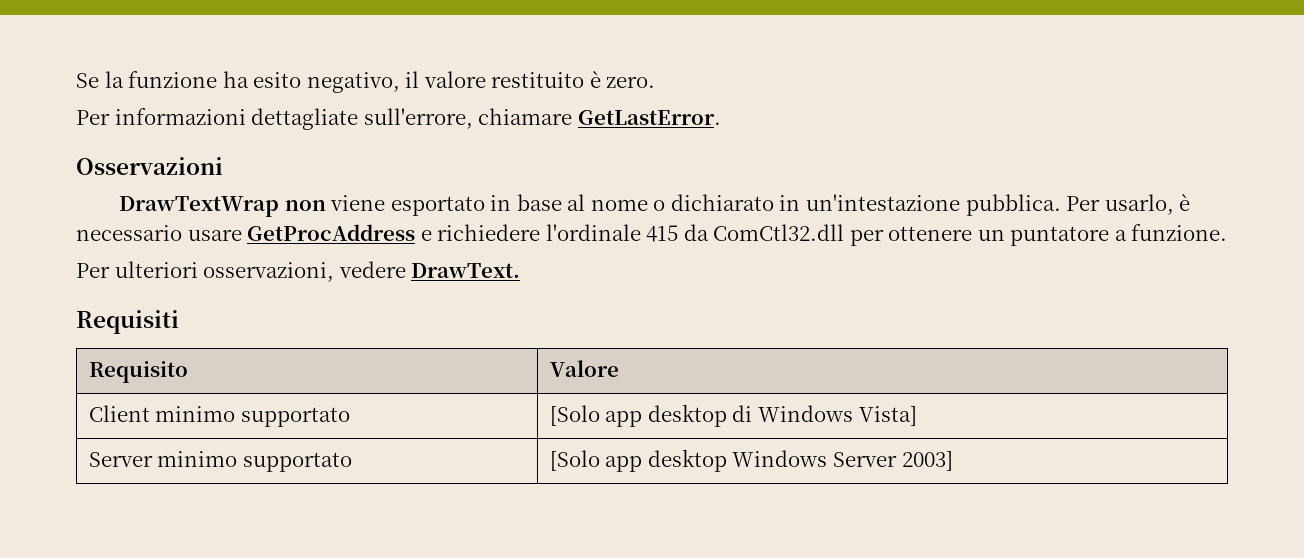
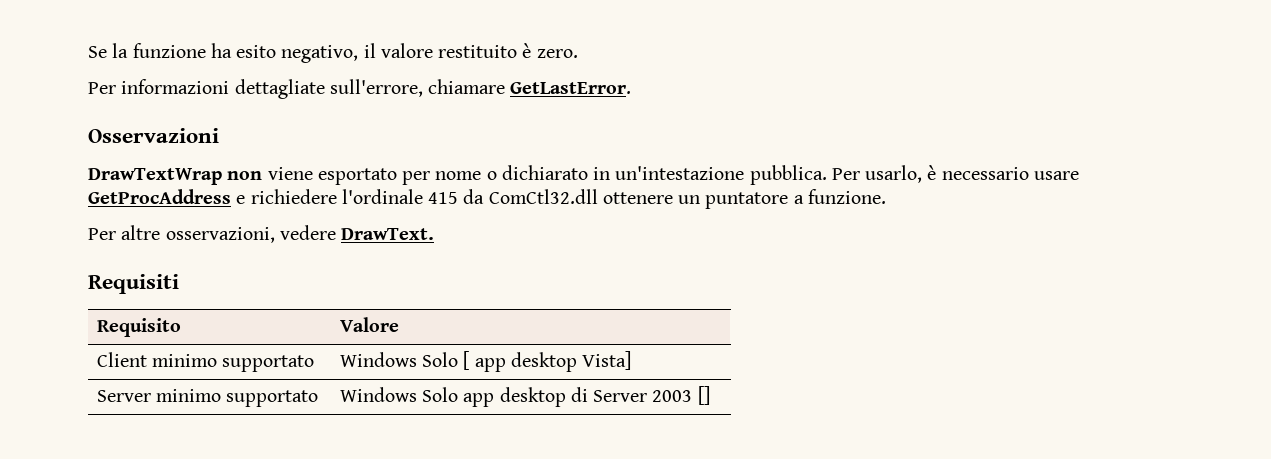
[490,194,586,211] in base al -> [402,171,431,185] per
[849,229,884,246] per -> (598, 196) none
[114,261,198,278] ulteriori -> [121,225,161,240] altre
[549,404,854,427] [Solo app desktop di Windows -> [339,351,577,372] Windows Solo [ app desktop
[549,449,953,472] [Solo app desktop Windows Server 2003] -> [339,386,710,407] Windows Solo app desktop di Server 2003 []

